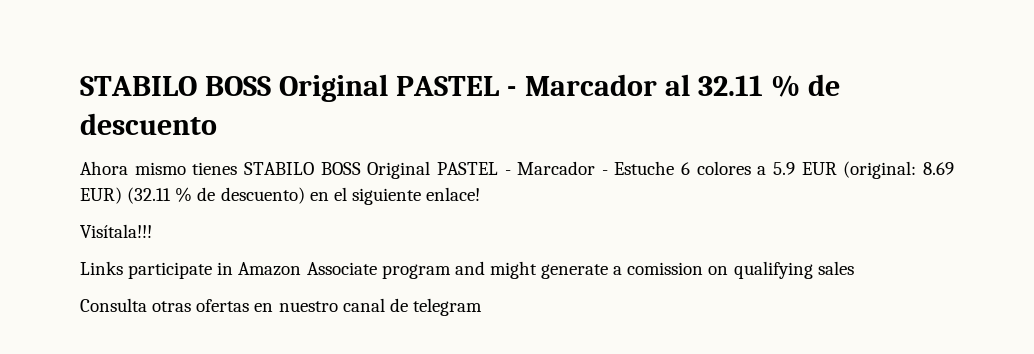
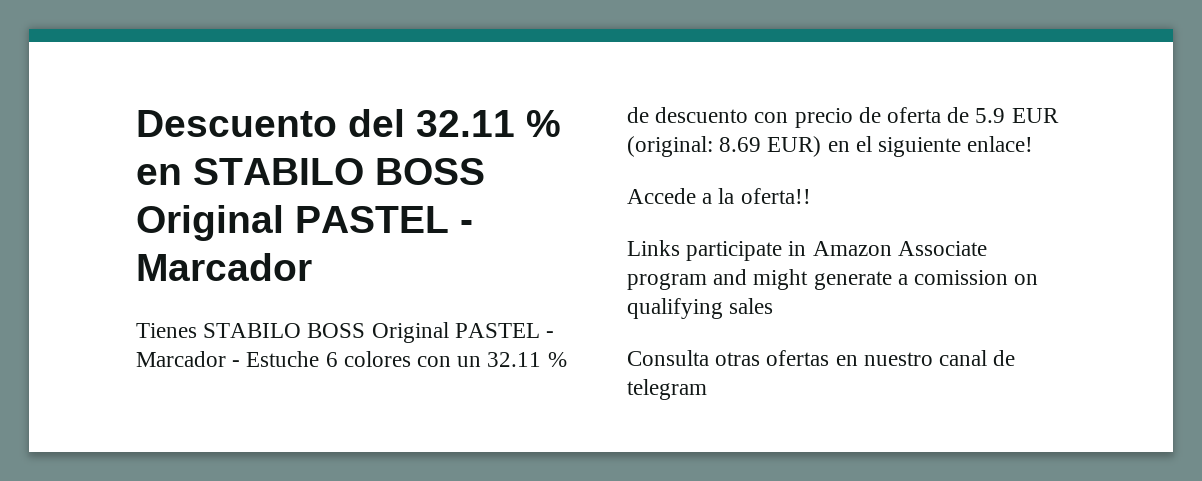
[80,74,840,102] [80,113,217,135] [80,161,238,175] STABILO BOSS Original PASTEL - Marcador al 32.11 % de descuento // Ahora mismo tienes -> [136,109,561,137] [136,158,485,185] [136,205,473,241] [136,253,312,281] [136,323,197,338] Descuento del 32.11 % en STABILO BOSS Original PASTEL - Marcador // Tienes
[757,166,767,175] a -> [417,352,567,367] [627,107,970,128] con un 32.11 % de descuento con precio de oferta de
[127,187,305,204] (32.11 % de descuento) -> (822, 146) none
[80,224,152,238] Visítala!!! -> [627,188,811,204] Accede a la oferta!!

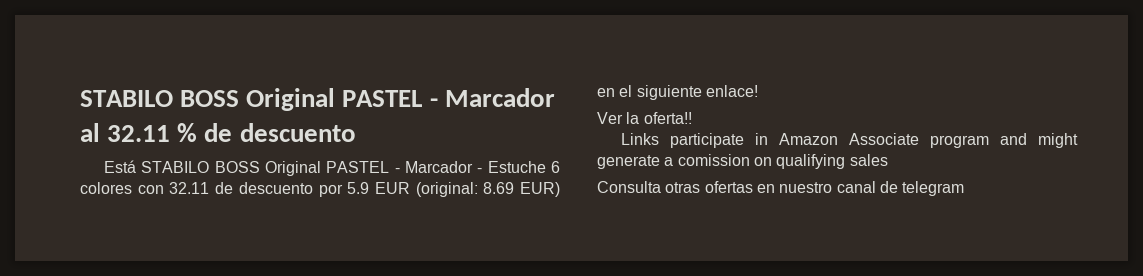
[136,109,561,137] [136,158,485,185] [136,205,473,241] [136,253,312,281] [136,323,197,338] Descuento del 32.11 % en STABILO BOSS Original PASTEL - Marcador // Tienes -> [80,88,555,111] [80,123,356,142] [103,160,136,173] STABILO BOSS Original PASTEL - Marcador al 32.11 % de descuento // Está
[457,352,567,367] [627,107,970,128] un 32.11 % de descuento con precio de oferta de -> [169,182,343,197] 32.11 de descuento por
[627,188,713,204] Accede a -> [597,112,623,124] Ver

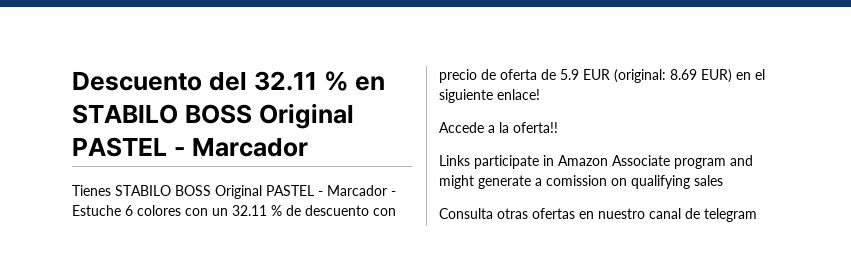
[80,88,555,111] [80,123,356,142] [103,160,136,173] STABILO BOSS Original PASTEL - Marcador al 32.11 % de descuento // Está -> [72,71,385,91] [72,103,354,129] [72,137,308,157] [72,185,111,196] Descuento del 32.11 % en STABILO BOSS Original PASTEL - Marcador // Tienes
[169,182,343,197] 32.11 de descuento por -> [212,205,396,216] [439,69,556,83] un 32.11 % de descuento con precio de oferta de
[597,112,623,124] Ver -> [439,122,495,133] Accede a

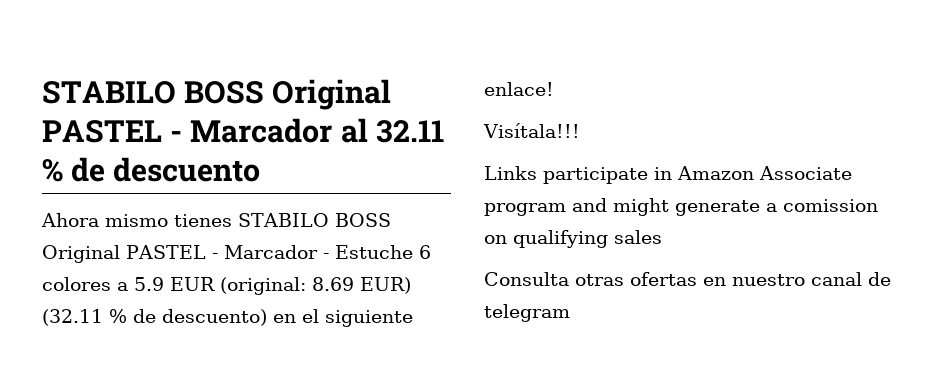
[72,71,385,91] [72,103,354,129] [72,137,308,157] [72,185,111,196] Descuento del 32.11 % en STABILO BOSS Original PASTEL - Marcador // Tienes -> [42,79,392,110] [42,118,444,143] [42,157,261,182] [41,213,232,227] STABILO BOSS Original PASTEL - Marcador al 32.11 % de descuento // Ahora mismo tienes
[185,205,396,216] [439,69,556,83] con un 32.11 % de descuento con precio de oferta de -> [117,282,128,291] a
(732, 76) none -> [42,309,267,326] (32.11 % de descuento)
[439,122,558,133] Accede a la oferta!! -> [483,123,580,138] Visítala!!!

